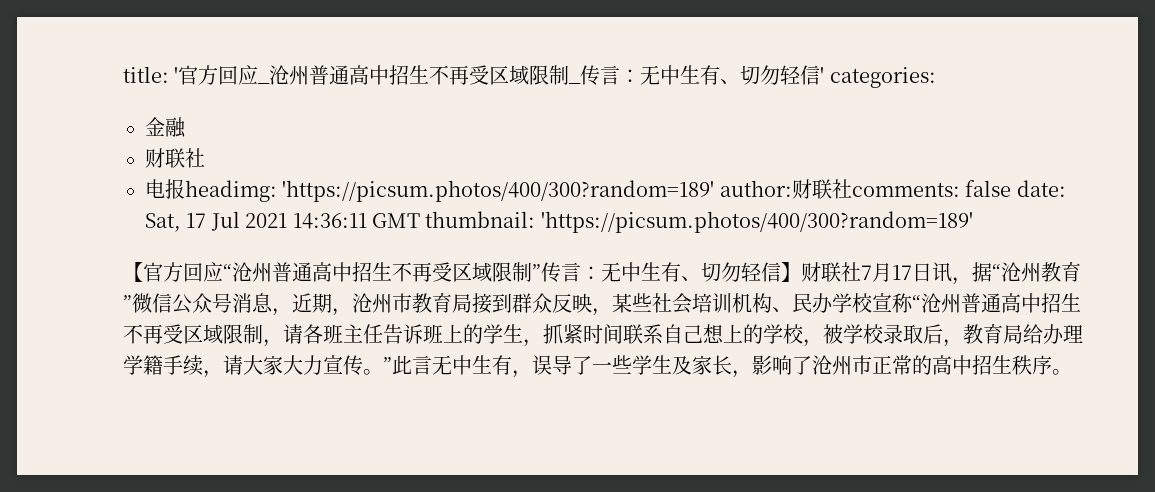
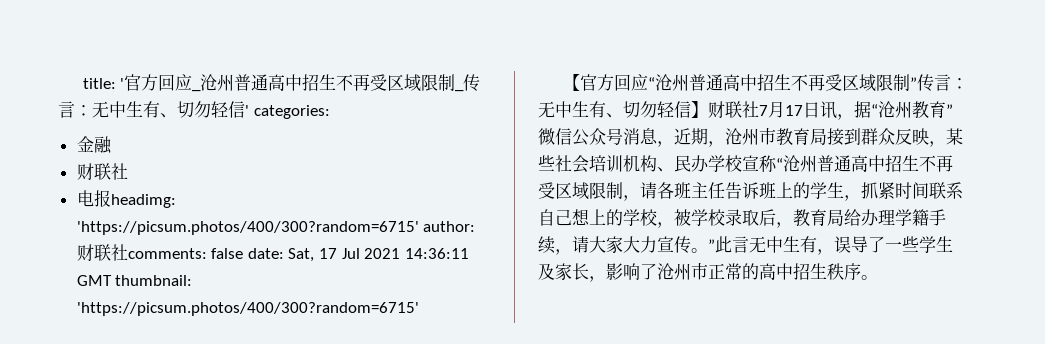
[282,180,715,202] 'https://picsum.photos/400/300?random=189' -> [76,221,419,235] 'https://picsum.photos/400/300?random=6715'
[540,211,973,233] 'https://picsum.photos/400/300?random=189' -> [76,302,419,316] 'https://picsum.photos/400/300?random=6715'

